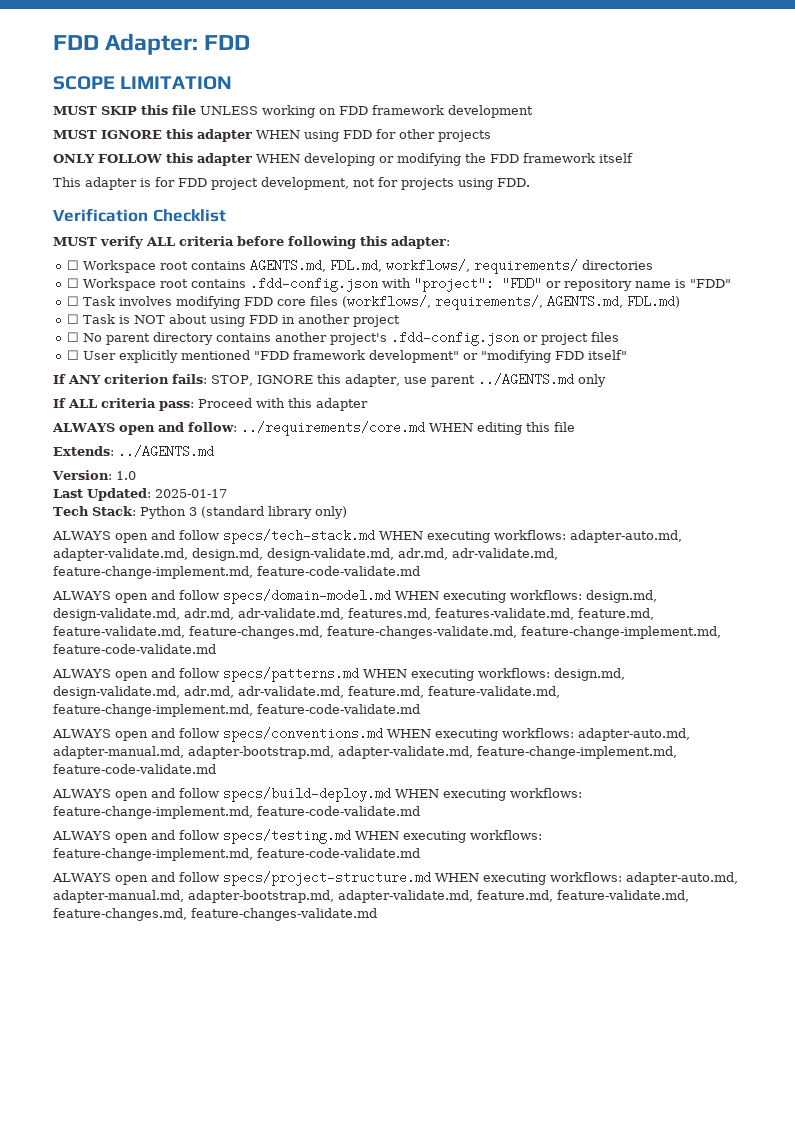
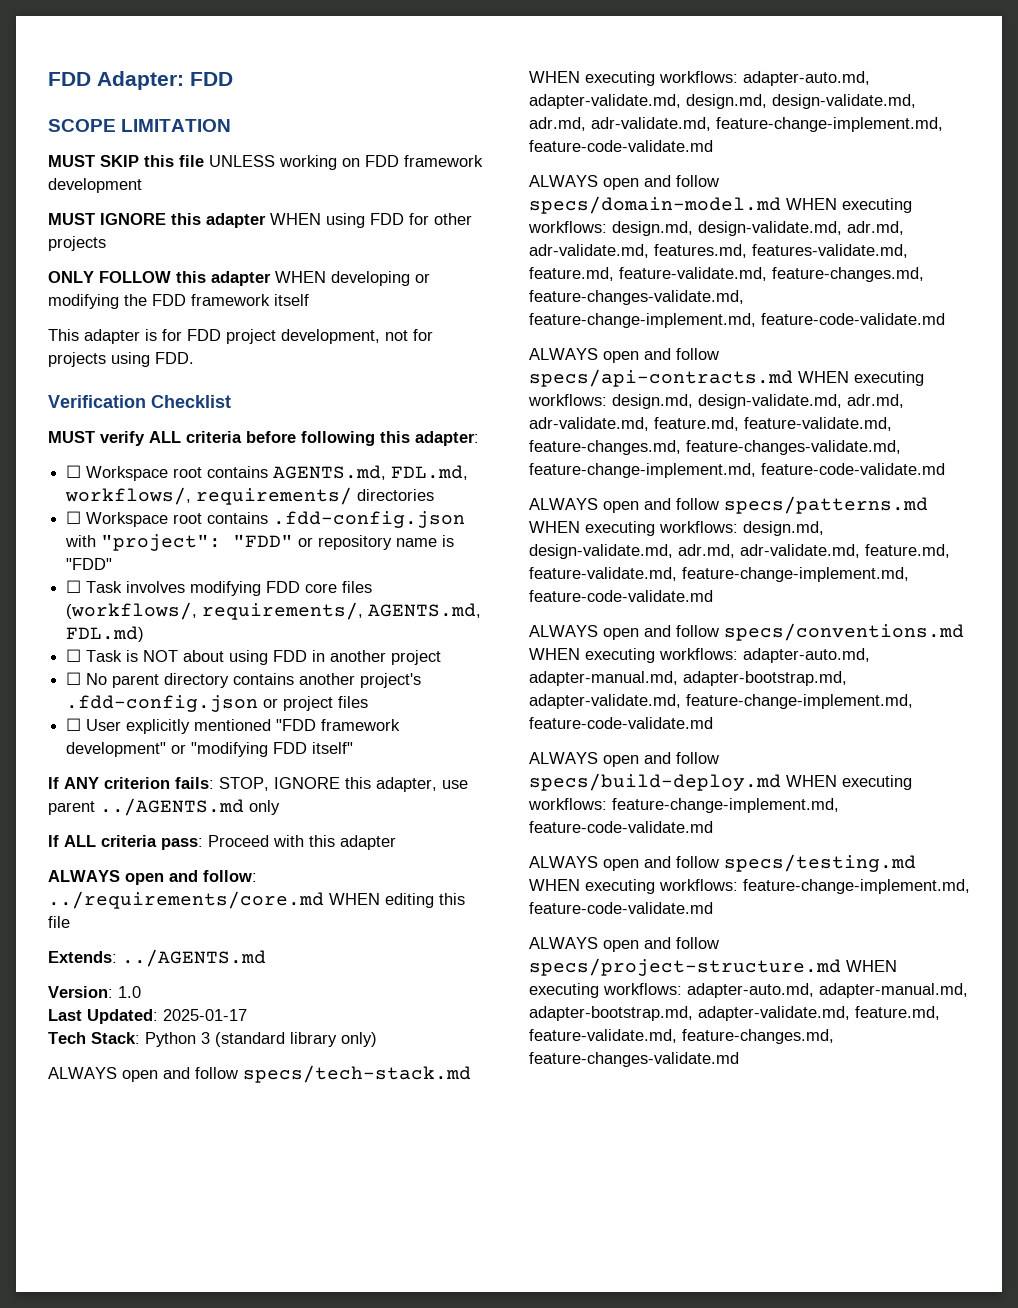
(216, 649) none -> [529,348,719,363] [529,369,924,387] [528,394,904,409] [529,417,892,431] [529,440,901,455] [529,463,945,478] // ALWAYS open and follow specs/api-contracts.md WHEN executing workflows: design.md, design-validate.md, adr.md, adr-validate.md, feature.md, feature-validate.md, feature-changes.md, feature-changes-validate.md, feature-change-implement.md, feature-code-validate.md

